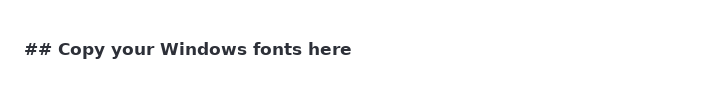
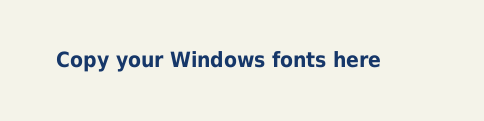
[24,43,52,55] ## -> (56, 61) none

